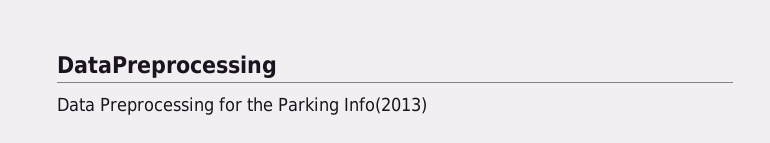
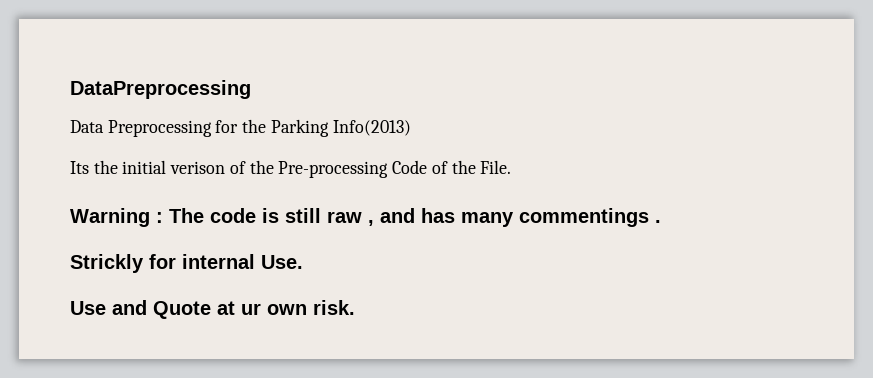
(427, 105) none -> [70,160,512,178] [70,208,661,227] [70,254,303,273] [70,300,355,319] // Its the initial verison of the Pre-processing Code of the File. // Warning : The code is still raw , and has many commentings . // Strickly for internal Use. // Use and Quote at ur own risk.

